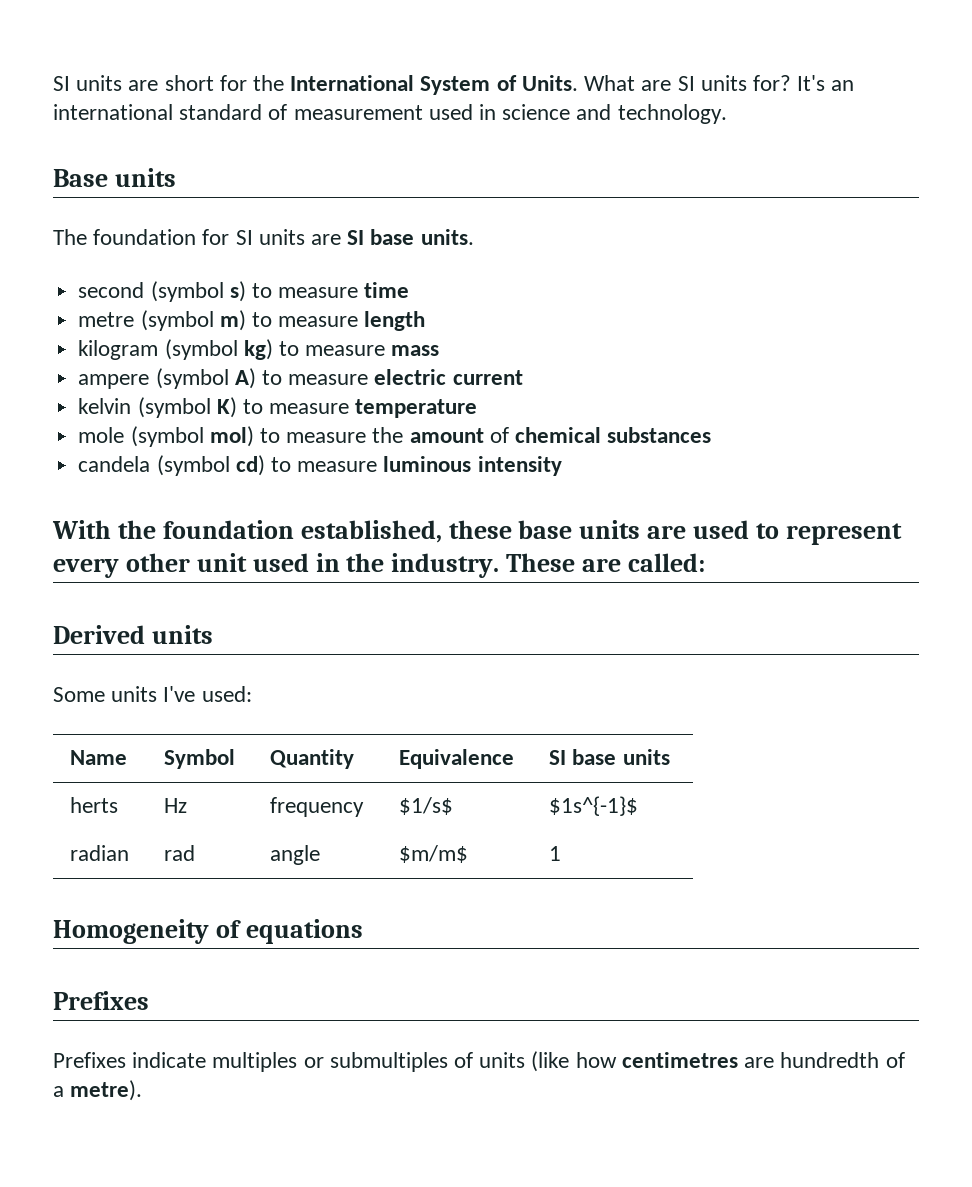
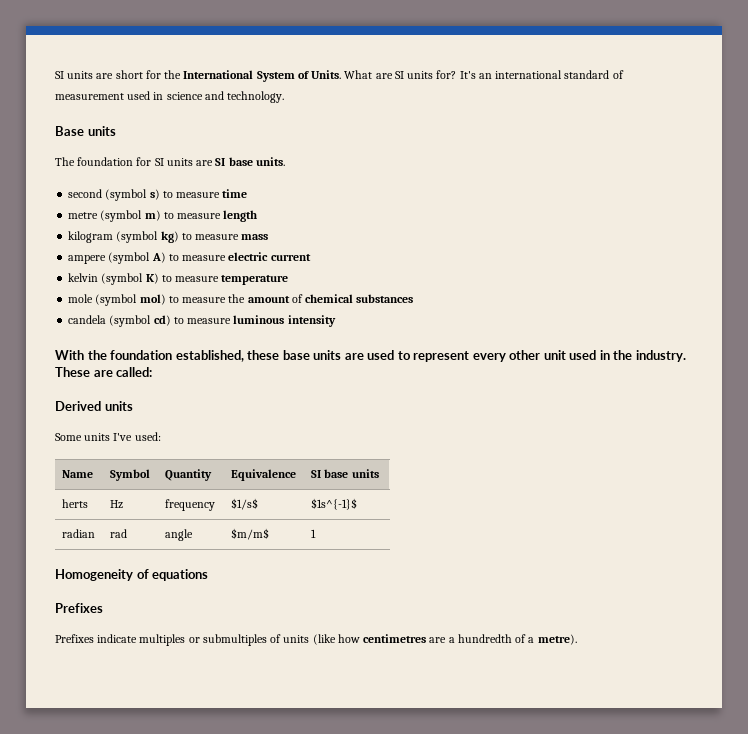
(775, 1062) none -> [448,637,455,643] a

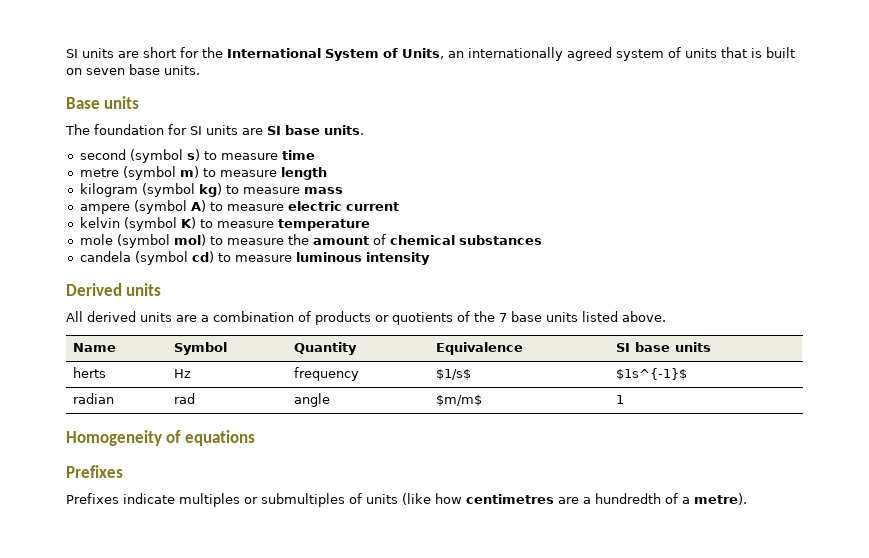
[311,70,624,79] [55,91,285,103] Units. What are SI units for? It's an international standard of measurement used in science and technology. -> [402,47,795,61] [66,64,200,75] Units, an internationally agreed system of units that is built on seven base units.
[55,350,686,362] [55,367,153,377] [55,401,133,411] [55,432,161,441] With the foundation established, these base units are used to represent every other unit used in the industry. These are called: // Derived units // Some units I've used: -> [66,283,162,296] [66,311,666,325] Derived units // All derived units are a combination of products or quotients of the 7 base units listed above.

